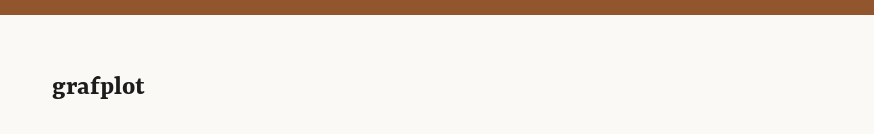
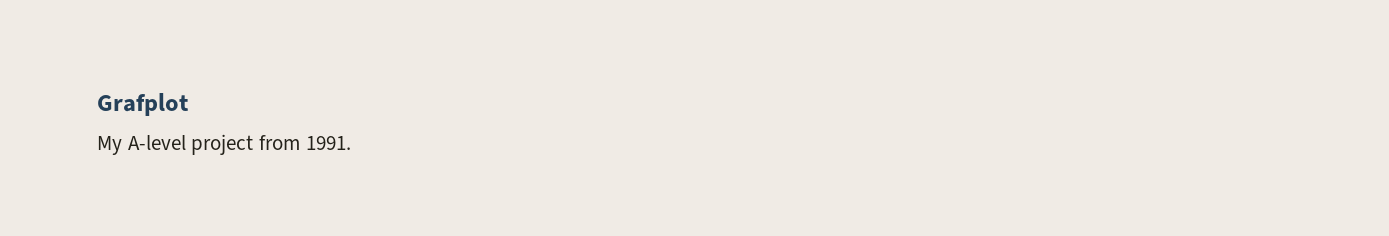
[52,76,145,99] grafplot -> [97,93,188,116] [97,134,351,155] Grafplot // My A-level project from 1991.

